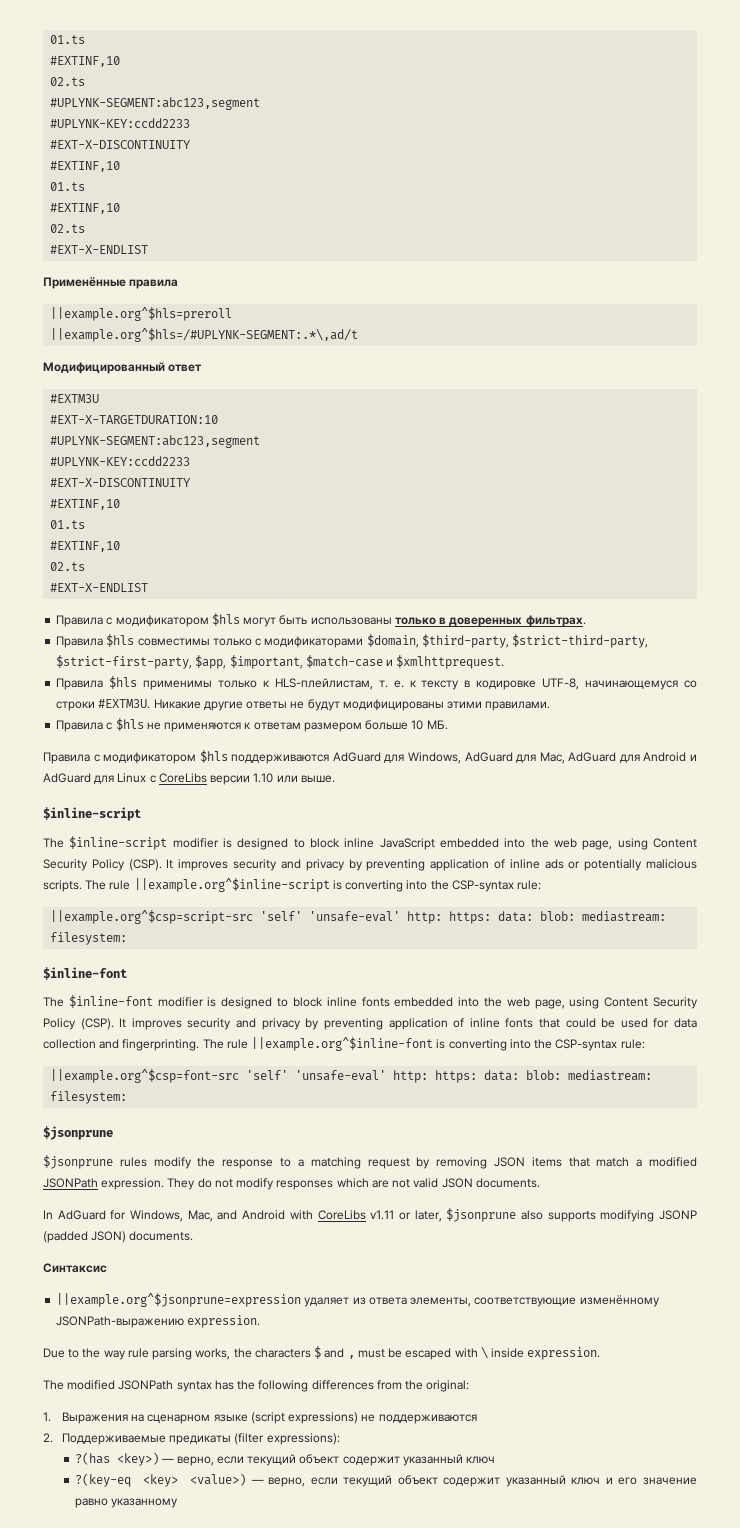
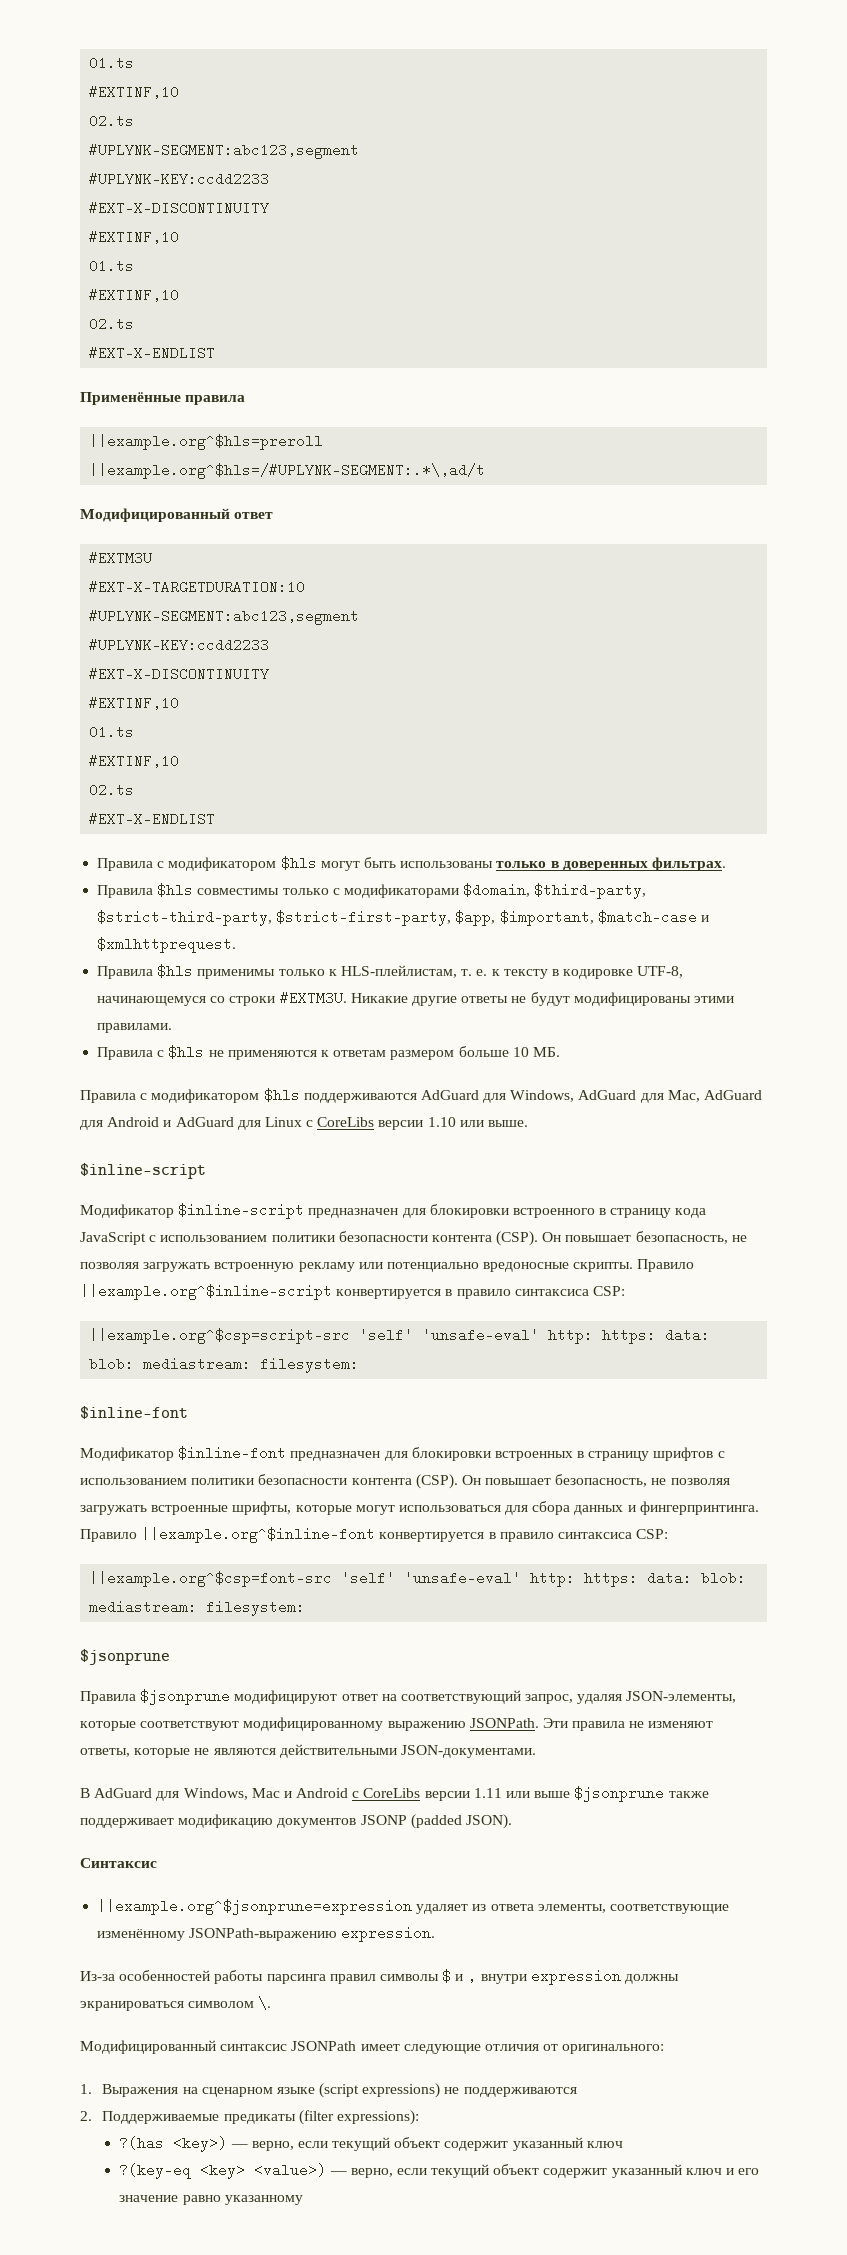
[43,836,697,850] [43,859,697,871] [43,878,542,892] The $inline-script modifier is designed to block inline JavaScript embedded into the web page, using Content Security Policy (CSP). It improves security and privacy by preventing application of inline ads or potentially malicious scripts. The rule ||example.org^$inline-script is converting into the CSP-syntax rule: -> [80,1203,707,1219] [80,1231,747,1246] [80,1259,695,1272] [80,1284,625,1300] Модификатор $inline-script предназначен для блокировки встроенного в страницу кода JavaScript с использованием политики безопасности контента (CSP). Он повышает безопасность, не позволяя загружать встроенную рекламу или потенциально вредоносные скрипты. Правило ||example.org^$inline-script конвертируется в правило синтаксиса CSP:
[43,995,698,1009] [43,1018,697,1030] [43,1037,645,1051] The $inline-font modifier is designed to block inline fonts embedded into the web page, using Content Security Policy (CSP). It improves security and privacy by preventing application of inline fonts that could be used for data collection and fingerprinting. The rule ||example.org^$inline-font is converting into the CSP-syntax rule: -> [80,1446,725,1461] [80,1474,730,1489] [80,1501,759,1515] [80,1527,669,1543] Модификатор $inline-font предназначен для блокировки встроенных в страницу шрифтов с использованием политики безопасности контента (CSP). Он повышает безопасность, не позволяя загружать встроенные шрифты, которые могут использоваться для сбора данных и фингерпринтинга. Правило ||example.org^$inline-font конвертируется в правило синтаксиса CSP:
[43,1155,697,1169] [43,1178,540,1190] [43,1208,697,1222] [43,1231,194,1243] $jsonprune rules modify the response to a matching request by removing JSON items that match a modified JSONPath expression. They do not modify responses which are not valid JSON documents. // In AdGuard for Windows, Mac, and Android with CoreLibs v1.11 or later, $jsonprune also supports modifying JSONP (padded JSON) documents. -> [80,1689,737,1705] [80,1717,714,1731] [80,1744,536,1758] [80,1786,709,1802] [80,1814,512,1829] Правила $jsonprune модифицируют ответ на соответствующий запрос, удаляя JSON-элементы, которые соответствуют модифицированному выражению JSONPath. Эти правила не изменяют ответы, которые не являются действительными JSON-документами. // В AdGuard для Windows, Mac и Android с CoreLibs версии 1.11 или выше $jsonprune также поддерживает модификацию документов JSONP (padded JSON).
[43,1346,601,1360] [43,1380,470,1392] Due to the way rule parsing works, the characters $ and , must be escaped with \ inside expression. // The modified JSONPath syntax has the following differences from the original: -> [80,1969,680,1985] [80,1996,272,2011] [80,2040,665,2054] Из-за особенностей работы парсинга правил символы $ и , внутри expression должны экранироваться символом \. // Модифицированный синтаксис JSONPath имеет следующие отличия от оригинального:

